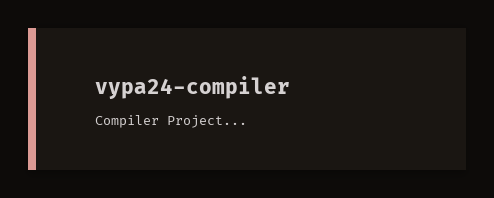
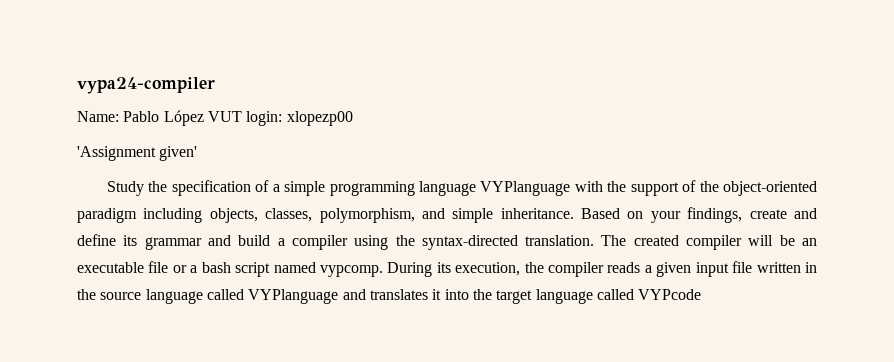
[95,115,247,128] Compiler Project... -> [77,110,353,126] [77,146,198,161] [106,180,817,196] [77,207,817,223] [77,234,817,250] [77,261,818,277] [77,289,702,304] Name: Pablo López VUT login: xlopezp00 // 'Assignment given' // Study the specification of a simple programming language VYPlanguage with the support of the object-oriented paradigm including objects, classes, polymorphism, and simple inheritance. Based on your findings, create and define its grammar and build a compiler using the syntax-directed translation. The created compiler will be an executable file or a bash script named vypcomp. During its execution, the compiler reads a given input file written in the source language called VYPlanguage and translates it into the target language called VYPcode

